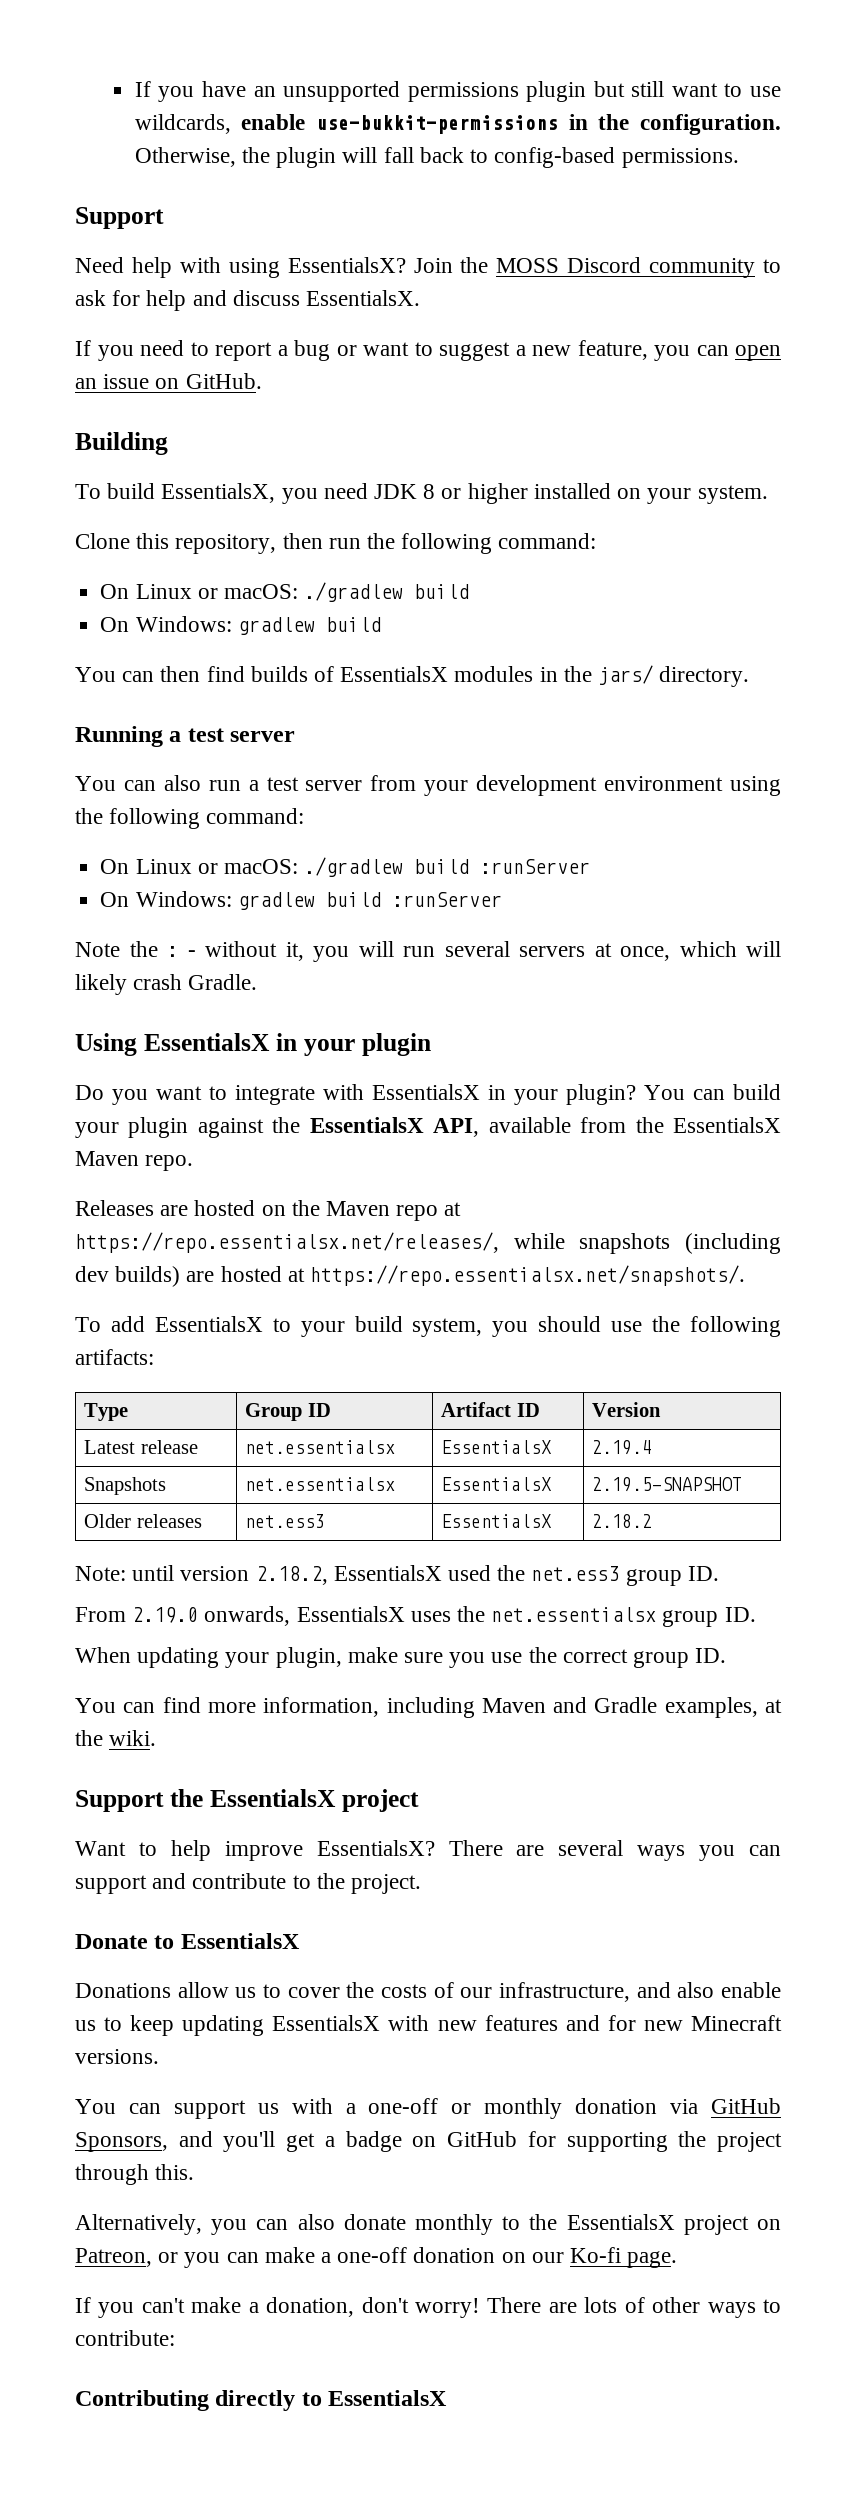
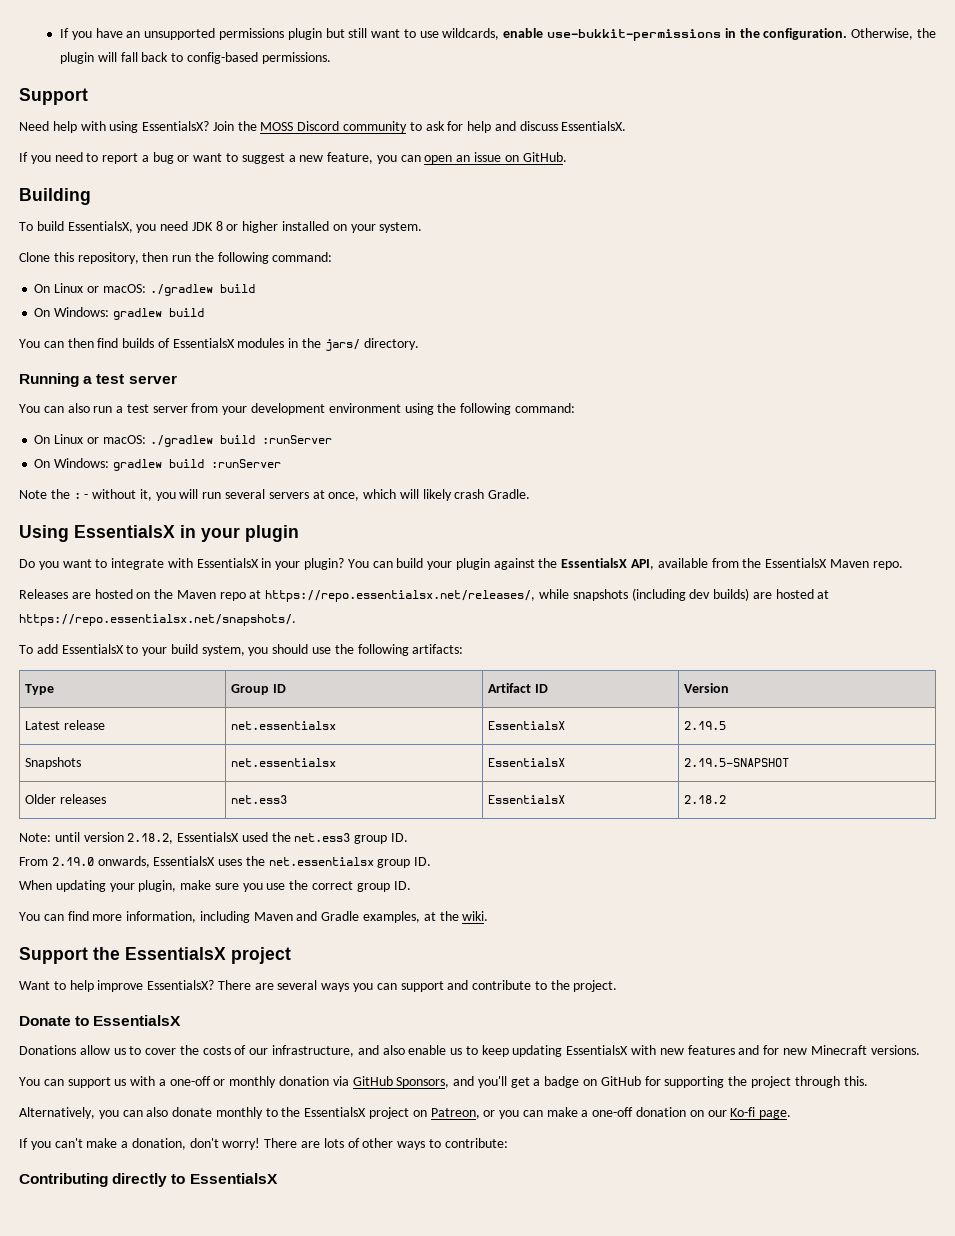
[592,1440,653,1455] 2.19.4 -> [683,721,726,730] 2.19.5

